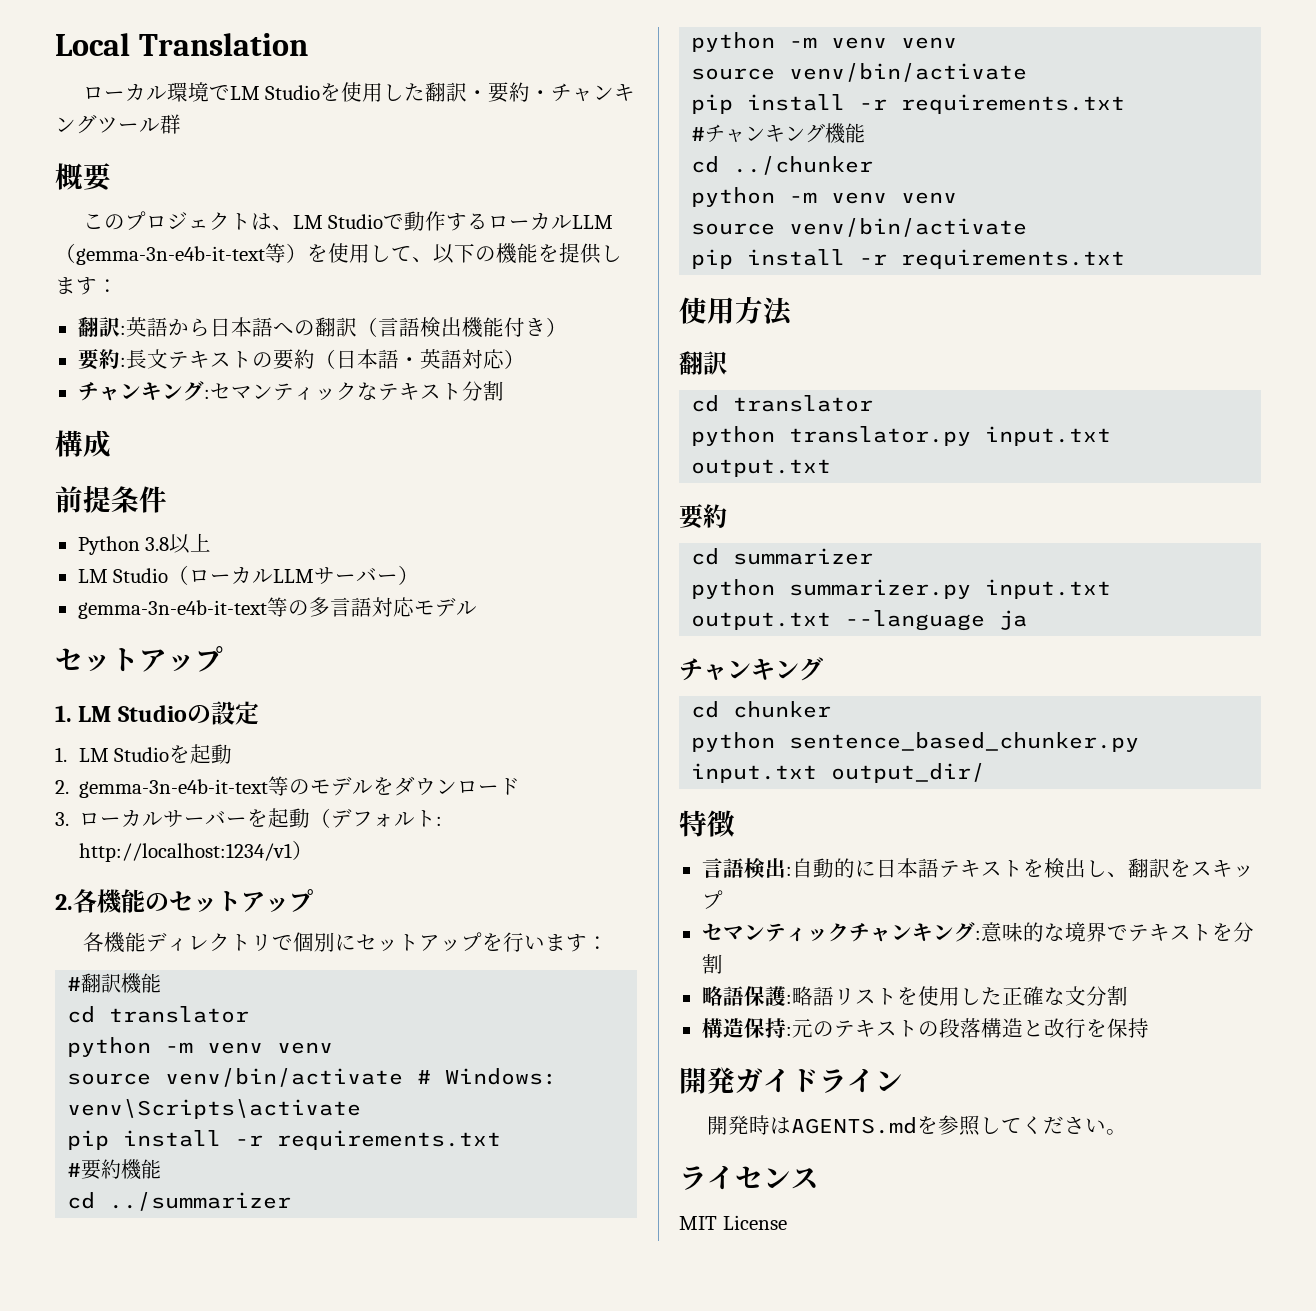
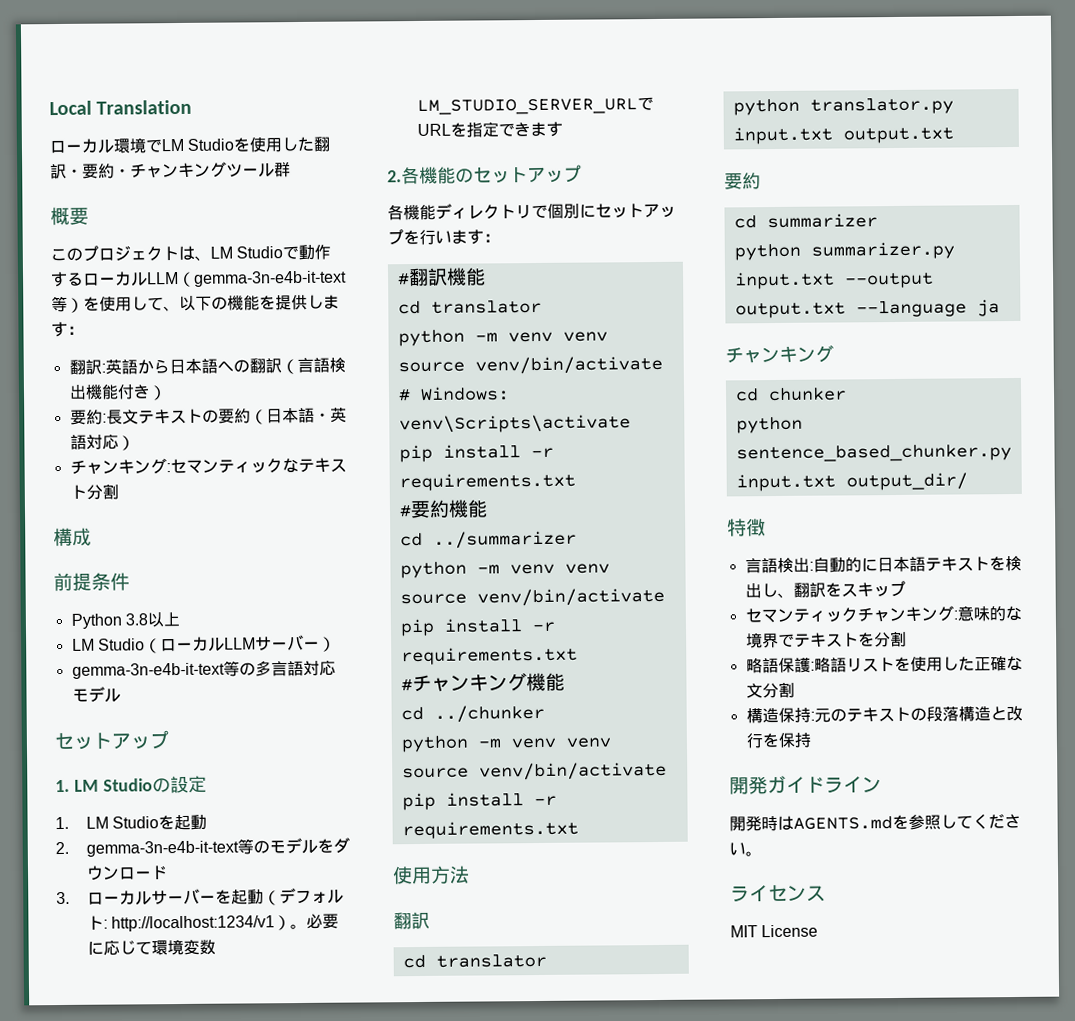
(314, 850) none -> [290,913,340,930] [86,938,216,956] [416,97,654,115] [416,121,563,138] 。必要に応じて環境変数LM_STUDIO_SERVER_URLでURLを指定できます
(1112, 589) none -> [844,272,934,289] --output

